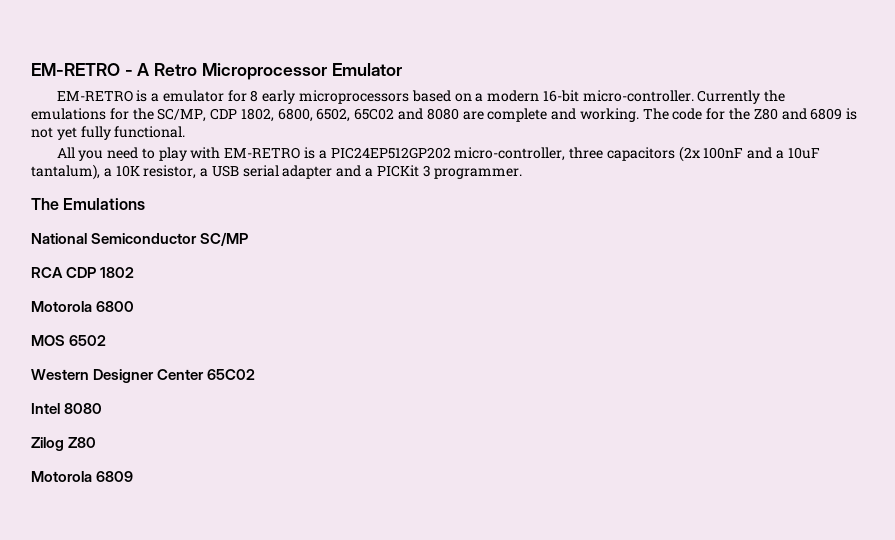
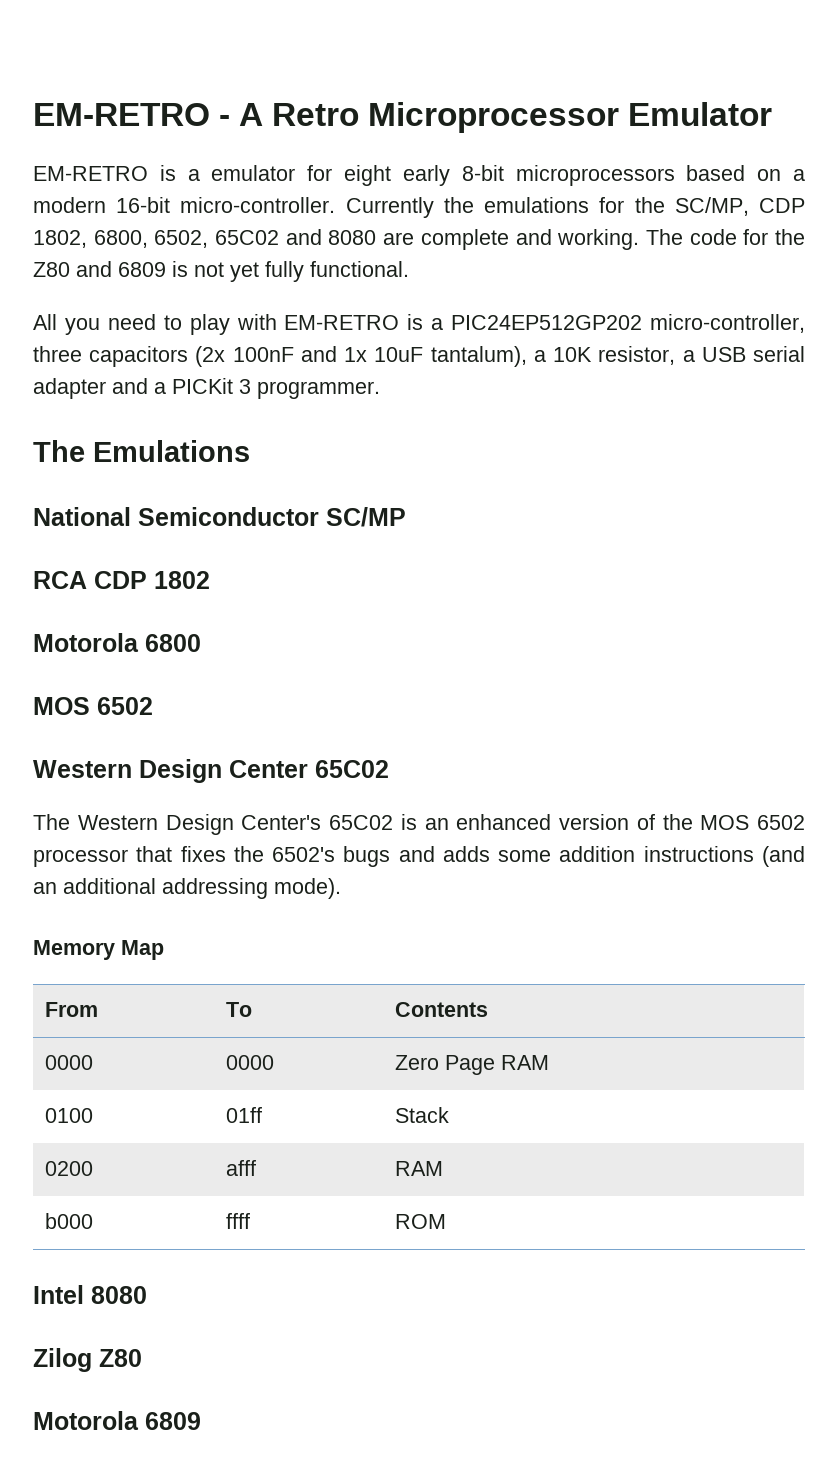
[250,90,296,104] 8 early -> [344,165,504,186] eight early 8-bit
[776,150,785,159] a -> [344,347,368,362] 1x
[93,369,155,383] Designer -> [139,759,222,783] Design
(256, 374) none -> [33,814,805,835] [33,846,805,867] [33,878,341,899] [33,940,164,960] [45,1002,99,1017] [226,1002,253,1017] [395,1002,489,1017] [45,1055,94,1070] [226,1055,275,1070] [395,1055,550,1075] [45,1108,94,1123] [226,1107,263,1123] [395,1107,450,1123] [45,1161,94,1176] [226,1160,257,1176] [395,1161,444,1176] [45,1213,94,1229] [226,1213,251,1229] [395,1214,447,1229] // The Western Design Center's 65C02 is an enhanced version of the MOS 6502 processor that fixes the 6502's bugs and adds some addition instructions (and an additional addressing mode). // Memory Map // From | To | Contents // 0000 | 0000 | Zero Page RAM // 0100 | 01ff | Stack // 0200 | afff | RAM // b000 | ffff | ROM

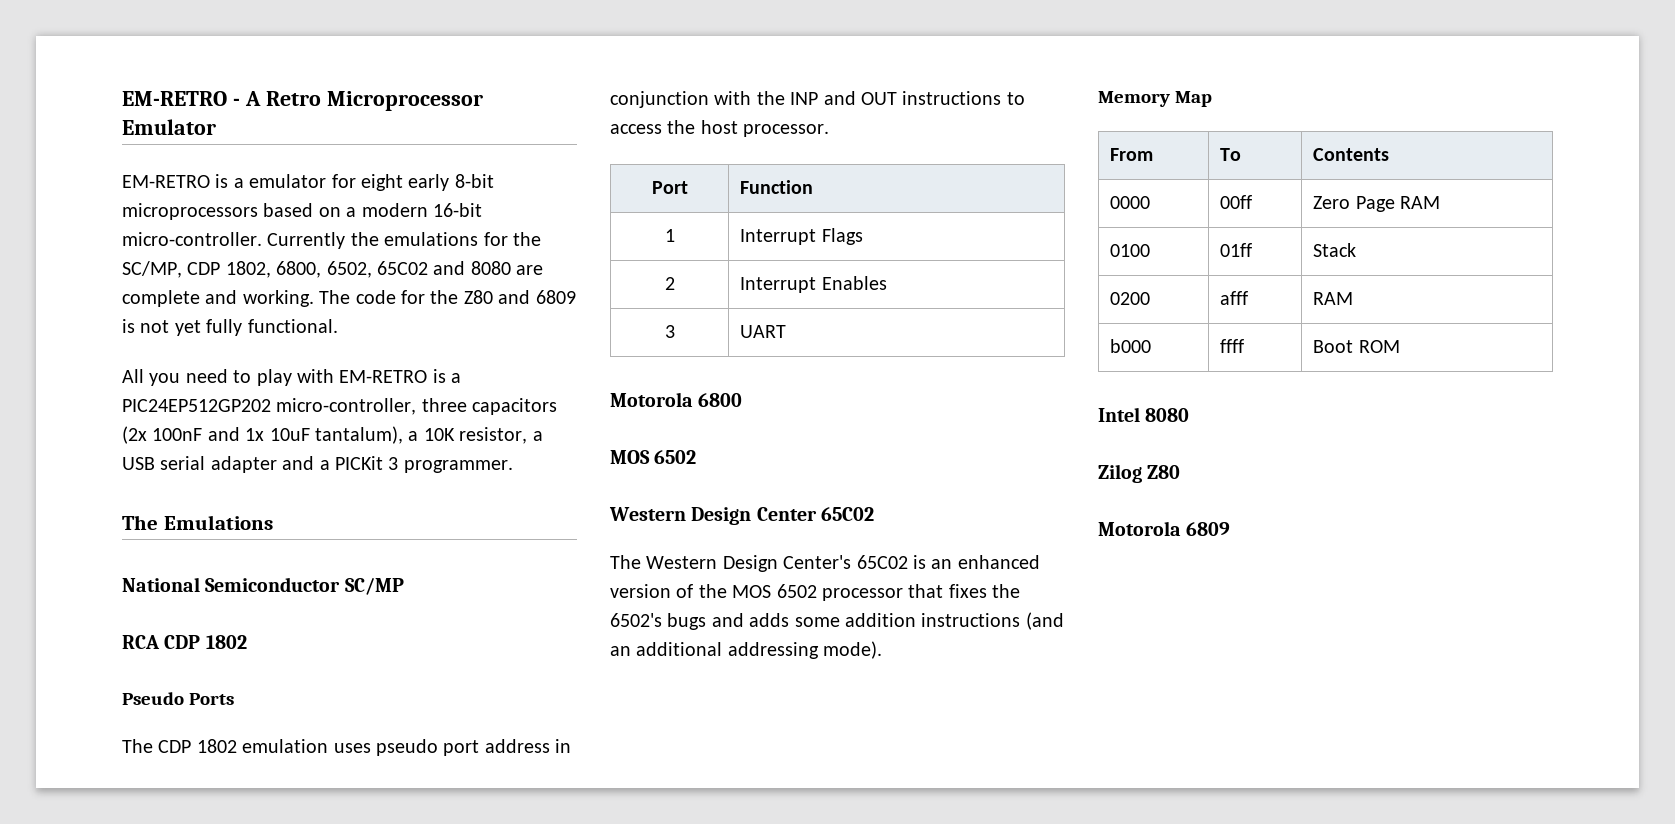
(210, 580) none -> [122,692,235,705] [122,739,572,756] [610,91,1025,108] [610,120,830,137] [651,181,688,194] [740,180,814,194] [664,229,675,242] [740,228,863,245] [664,277,675,290] [740,276,887,293] [664,325,675,338] [740,325,787,338] // Pseudo Ports // The CDP 1802 emulation uses pseudo port address in conjunction with the INP and OUT instructions to access the host processor. // Port | Function // 1 | Interrupt Flags // 2 | Interrupt Enables // 3 | UART
[226,1055,275,1070] 0000 -> [1220,195,1253,209] 00ff
(251, 1221) none -> [1313,340,1354,353] Boot

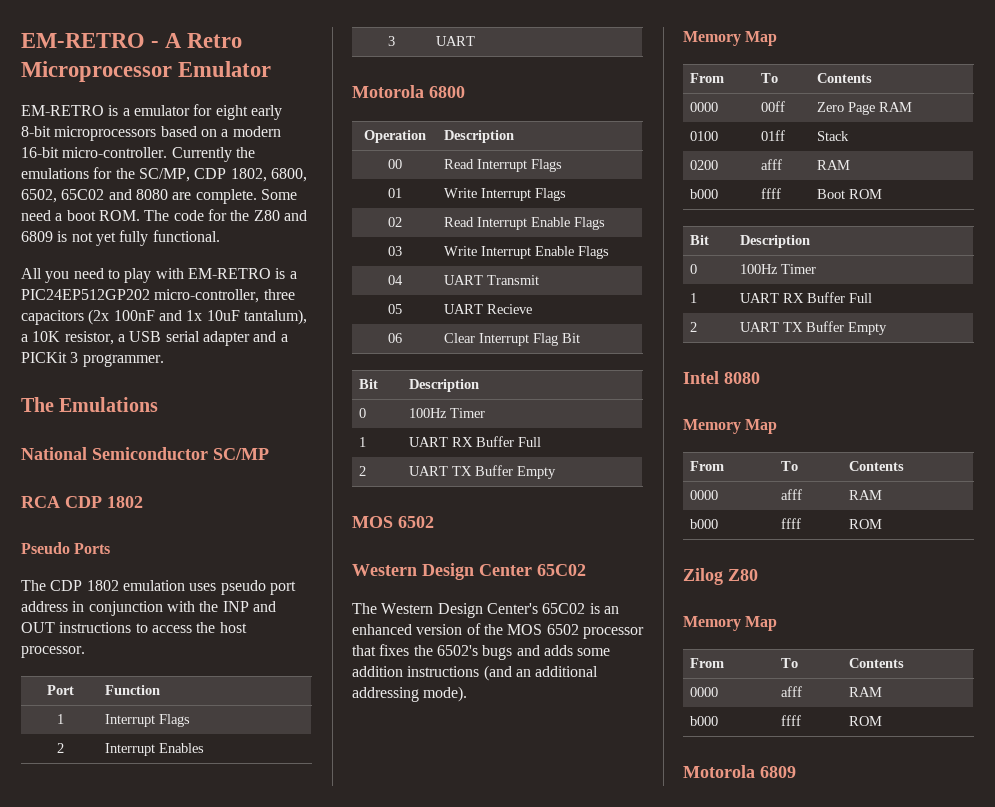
[122,290,314,307] complete and working. -> [195,189,297,204] [21,210,140,221] complete. Some need a boot ROM.
(743, 400) none -> [364,130,426,143] [444,130,515,143] [388,159,402,169] [444,159,563,172] [388,188,402,198] [444,188,567,201] [388,217,402,227] [444,217,606,230] [388,246,402,256] [444,246,610,259] [388,275,403,285] [444,275,540,285] [388,304,402,314] [444,304,533,314] [388,333,402,343] [444,333,581,346] [359,379,379,389] [409,379,480,392] [359,408,367,418] [409,408,486,418] [359,437,367,447] [409,436,542,447] [359,466,367,476] [409,465,557,479] // Operation | Description // 00 | Read Interrupt Flags // 01 | Write Interrupt Flags // 02 | Read Interrupt Enable Flags // 03 | Write Interrupt Enable Flags // 04 | UART Transmit // 05 | UART Recieve // 06 | Clear Interrupt Flag Bit // Bit | Description // 0 | 100Hz Timer // 1 | UART RX Buffer Full // 2 | UART TX Buffer Empty
[1098,407,1190,422] [1098,464,1181,483] // Intel 8080 // Zilog Z80 -> [690,235,710,245] [740,235,811,248] [690,264,698,274] [740,264,817,274] [690,293,698,303] [740,292,873,303] [690,322,698,332] [740,321,888,335] [683,371,760,384] [683,419,778,434] [690,461,725,471] [781,461,799,471] [849,461,905,471] [690,490,719,500] [781,489,803,500] [849,490,883,500] [690,519,719,529] [781,518,802,529] [849,519,883,529] [683,568,758,585] [683,616,778,631] [690,658,725,668] [781,658,799,668] [849,658,905,668] [690,687,719,697] [781,686,803,697] [849,687,883,697] [690,716,719,726] [781,715,802,726] [849,716,883,726] // Bit | Description // 0 | 100Hz Timer // 1 | UART RX Buffer Full // 2 | UART TX Buffer Empty // Intel 8080 // Memory Map // From | To | Contents // 0000 | afff | RAM // b000 | ffff | ROM // Zilog Z80 // Memory Map // From | To | Contents // 0000 | afff | RAM // b000 | ffff | ROM

